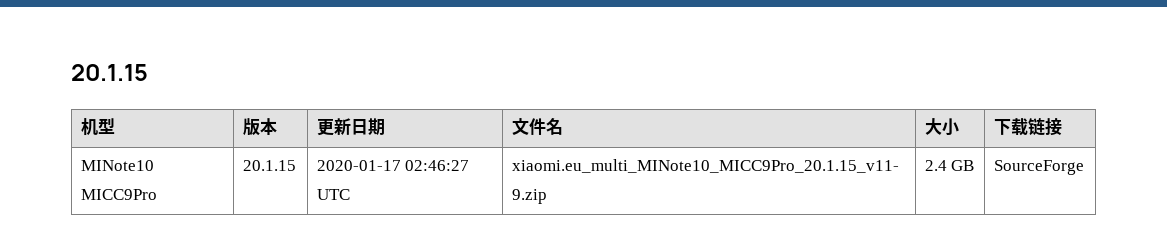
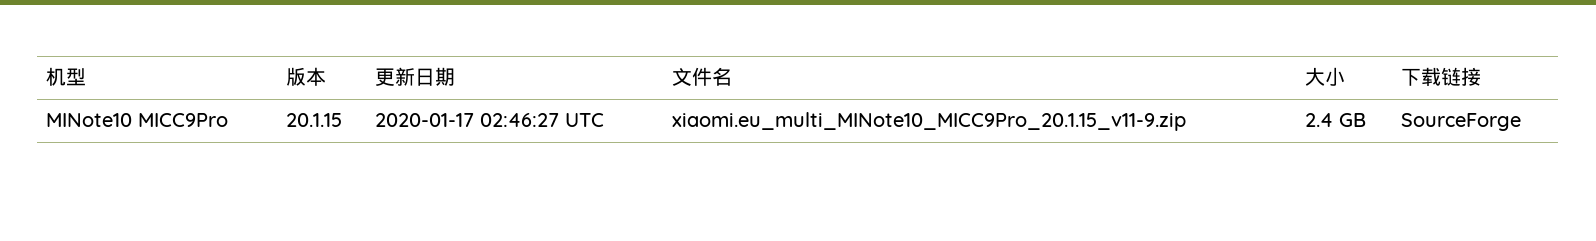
[71,64,148,81] 20.1.15 // -> (46, 76) none

